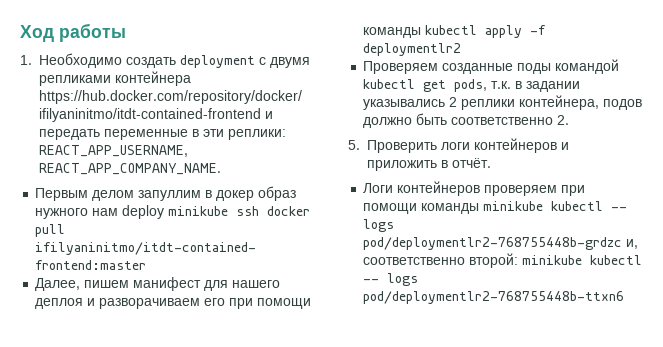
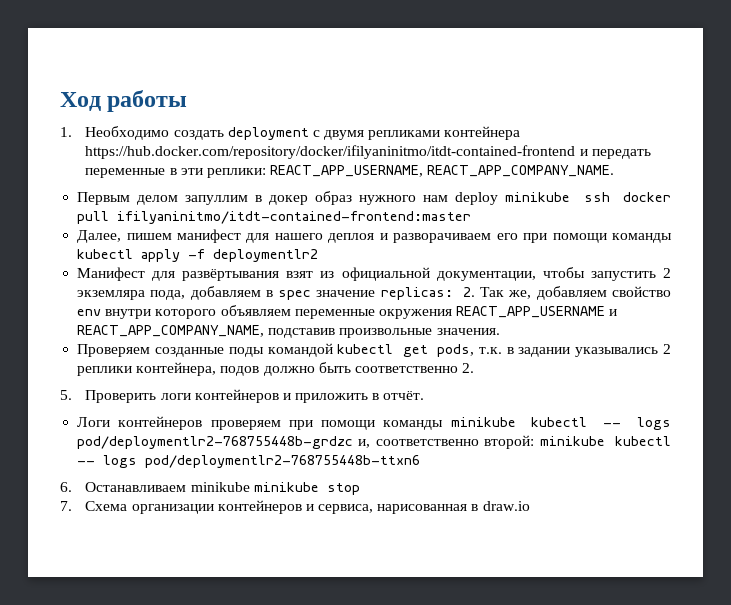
(462, 49) none -> [77,267,672,281] [77,286,672,300] [77,305,618,319] [77,325,500,338] // Манифест для развёртывания взят из официальной документации, чтобы запустить 2 экземляра пода, добавляем в spec значение replicas: 2. Так же, добавляем свойство env внутри которого объявляем переменные окружения REACT_APP_USERNAME и REACT_APP_COMPANY_NAME, подставив произвольные значения.
(625, 297) none -> [60,482,360,495] [60,500,530,514] // 6. Останавливаем minikube minikube stop // 7. Схема организации контейнеров и сервиса, нарисованная в draw.io

